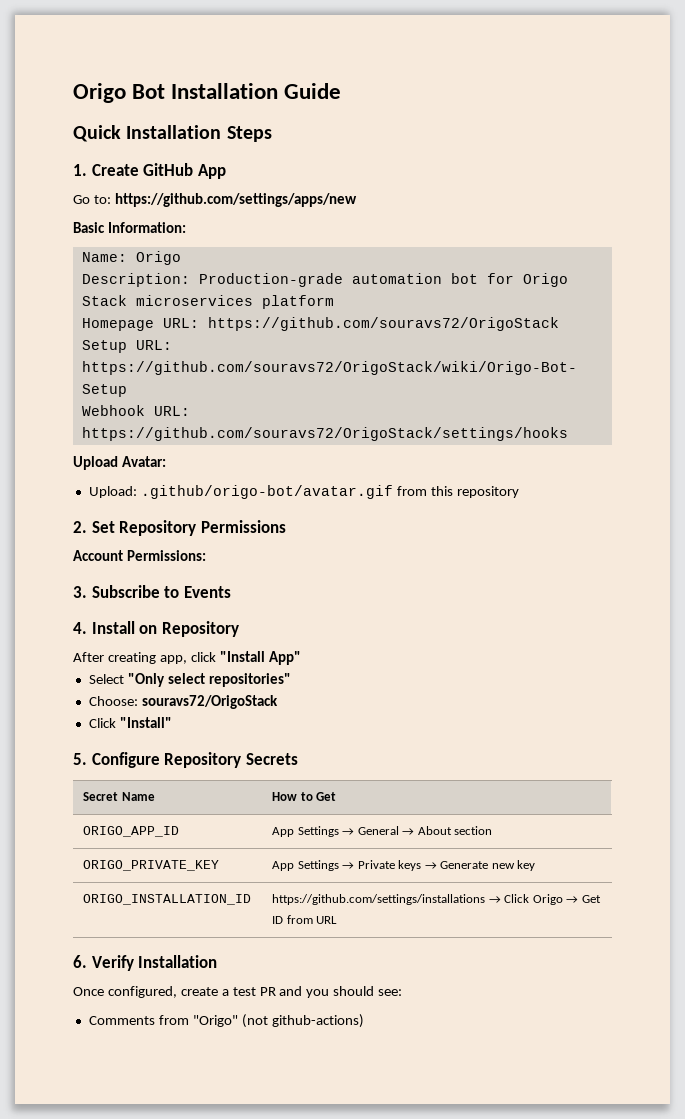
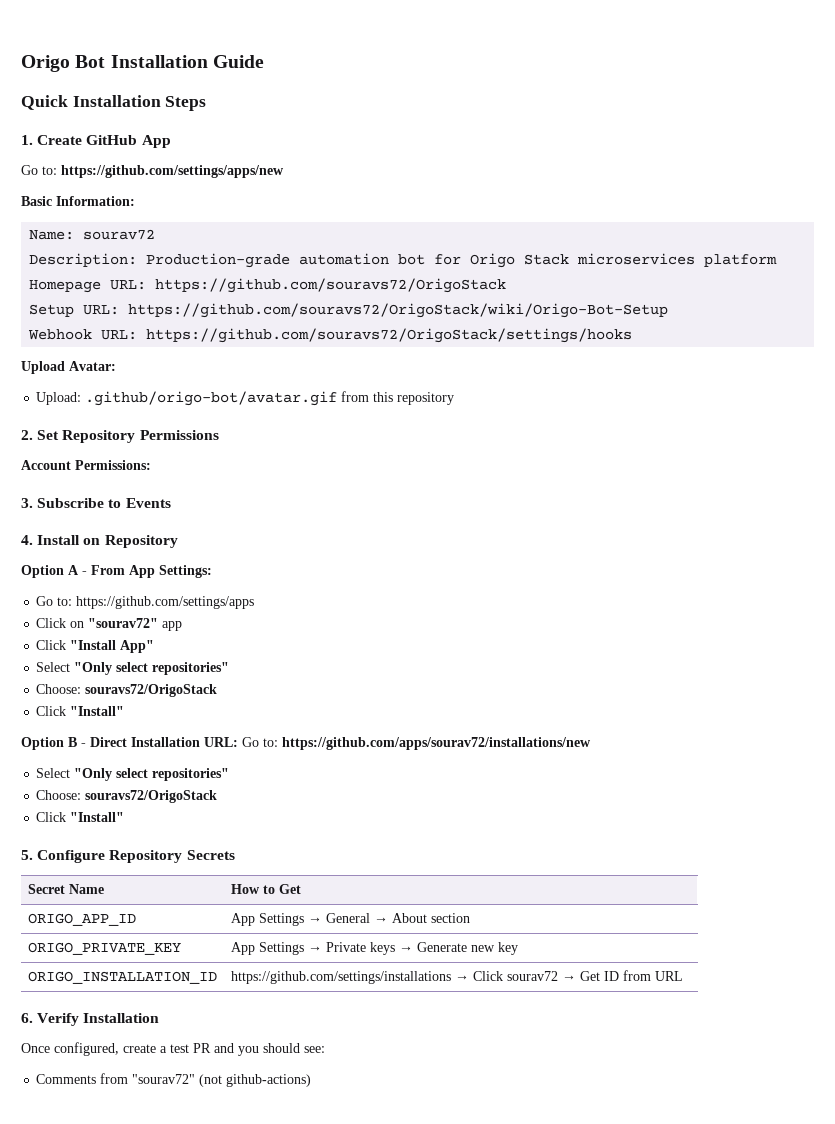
[135,251,181,265] Origo -> [83,229,156,240] sourav72
[73,652,216,664] After creating app, click -> [21,565,212,578] [36,596,255,609] [36,618,183,631] [36,640,67,650] Option A - From App Settings: // Go to: https://github.com/settings/apps // Click on "sourav72" app // Click
(172, 722) none -> [21,737,591,750] [36,768,230,781] [36,790,218,803] [36,812,125,822] // Option B - Direct Installation URL: Go to: https://github.com/apps/sourav72/installations/new // Select "Only select repositories" // Choose: souravs72/OrigoStack // Click "Install"
[532,894,563,905] Origo -> [506,971,558,981] sourav72
[192,1015,238,1027] "Origo" -> [132,1074,196,1084] "sourav72"

